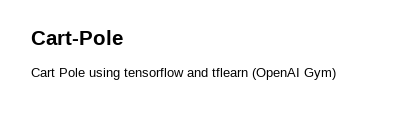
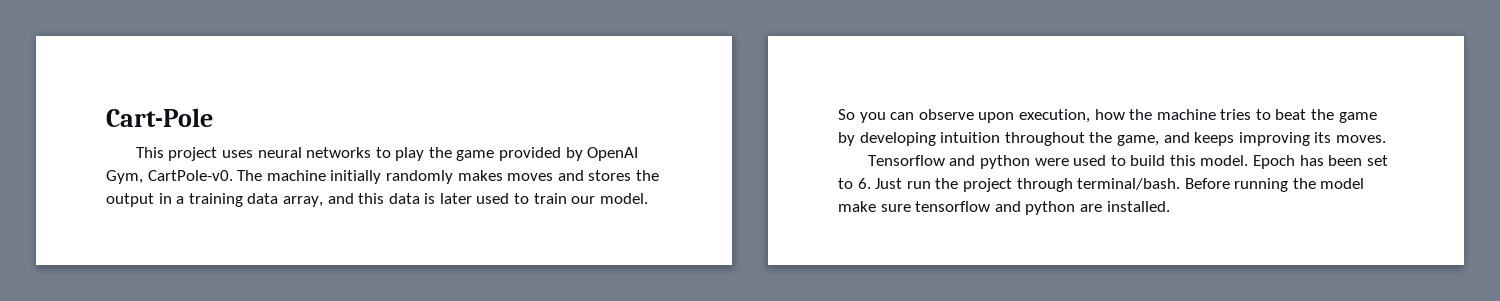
[31,68,336,80] Cart Pole using tensorflow and tflearn (OpenAI Gym) -> [135,147,639,161] [106,170,659,184] [106,193,648,207] [838,109,1377,123] [838,132,1386,146] [867,155,1388,169] [838,178,1365,192] [838,201,1170,215] This project uses neural networks to play the game provided by OpenAI Gym, CartPole-v0. The machine initially randomly makes moves and stores the output in a training data array, and this data is later used to train our model. So you can observe upon execution, how the machine tries to beat the game by developing intuition throughout the game, and keeps improving its moves. // Tensorflow and python were used to build this model. Epoch has been set to 6. Just run the project through terminal/bash. Before running the model make sure tensorflow and python are installed.

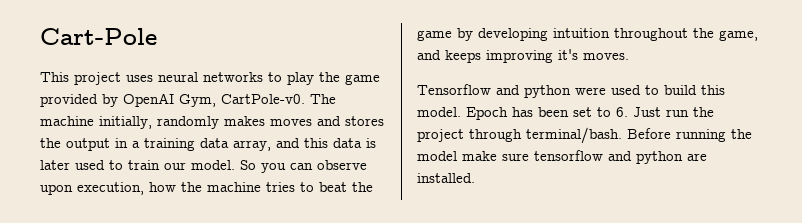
[330,170,382,184] initially -> [99,116,152,129] initially,
[1314,132,1332,143] its -> [558,49,578,60] it's

